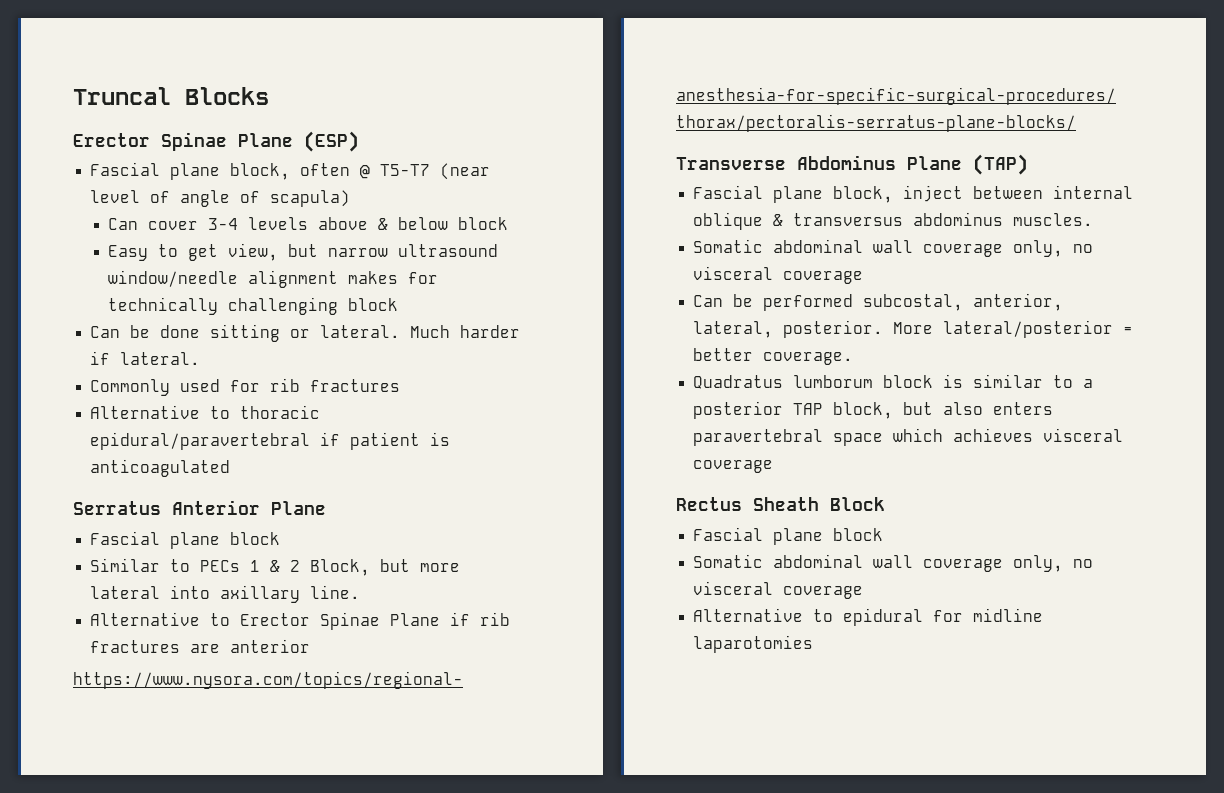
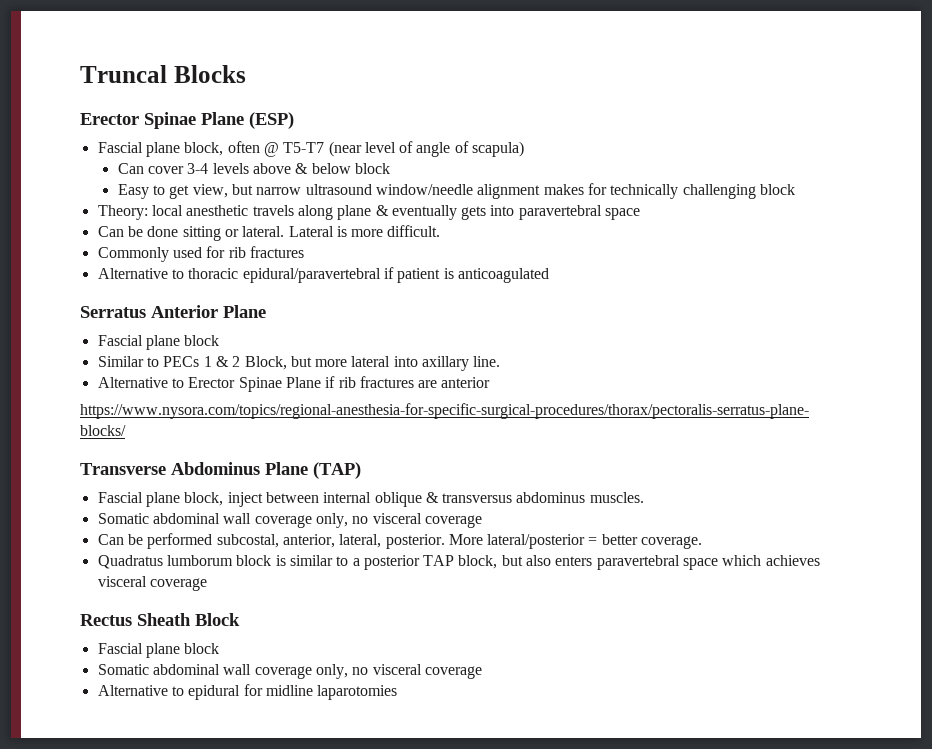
(399, 304) none -> [97,205,641,220] // Theory: local anesthetic travels along plane & eventually gets into paravertebral space
[410,325,521,338] [90,351,201,365] Much harder if lateral. -> [288,225,441,237] Lateral is more difficult.

